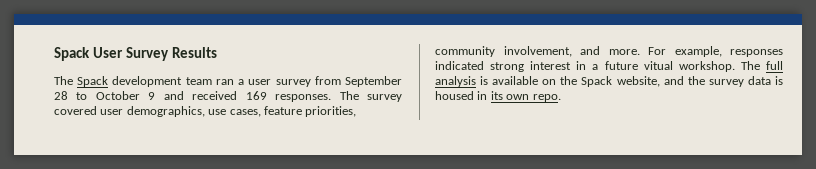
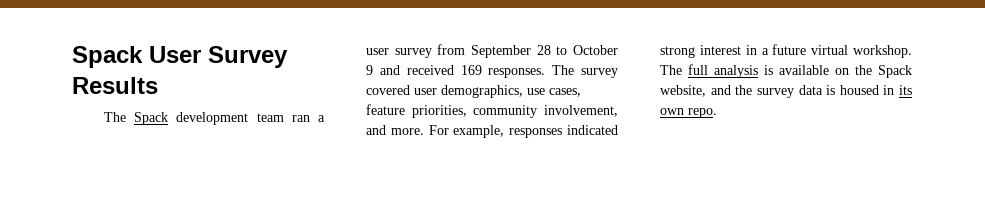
[643,61,673,70] vitual -> [811,45,849,55] virtual

